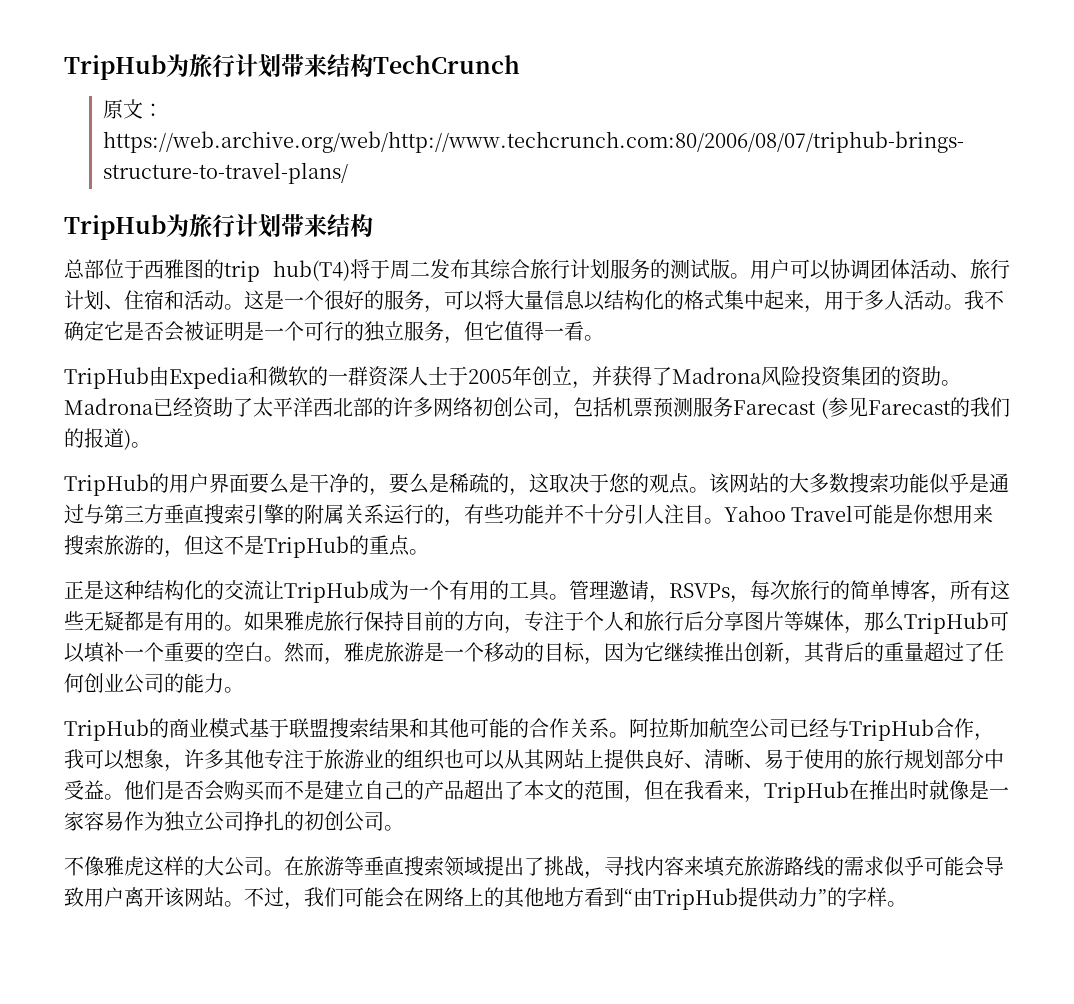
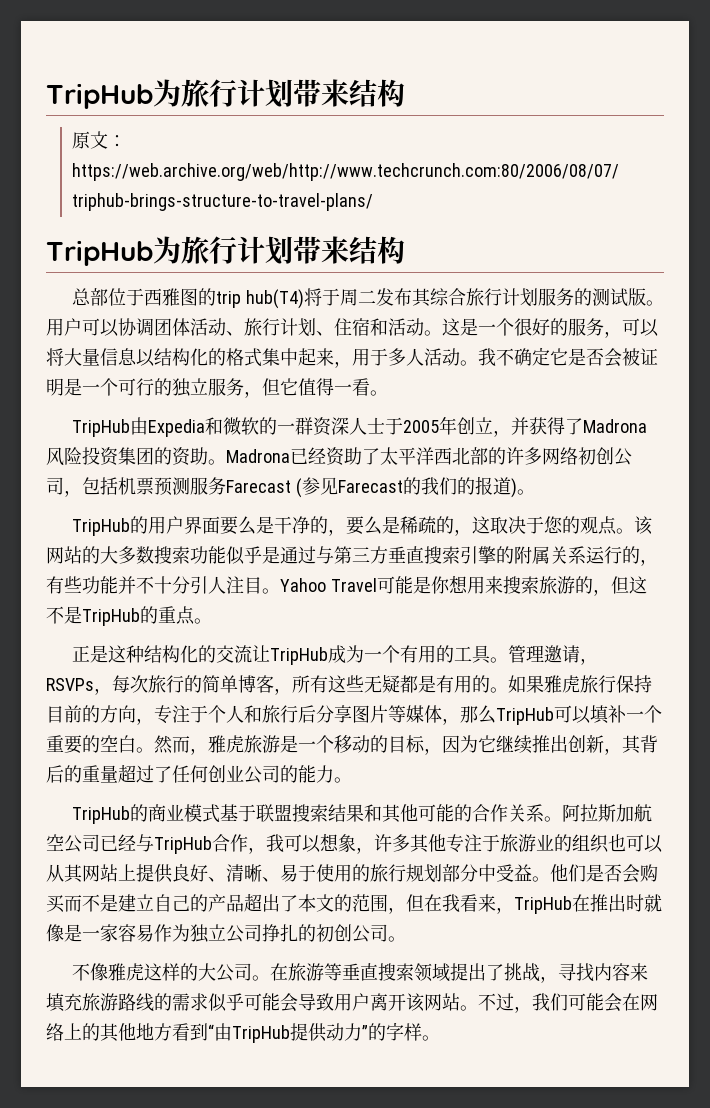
[64,54,520,80] TripHub为旅行计划带来结构TechCrunch -> [46,79,405,109] TripHub为旅行计划带来结构

